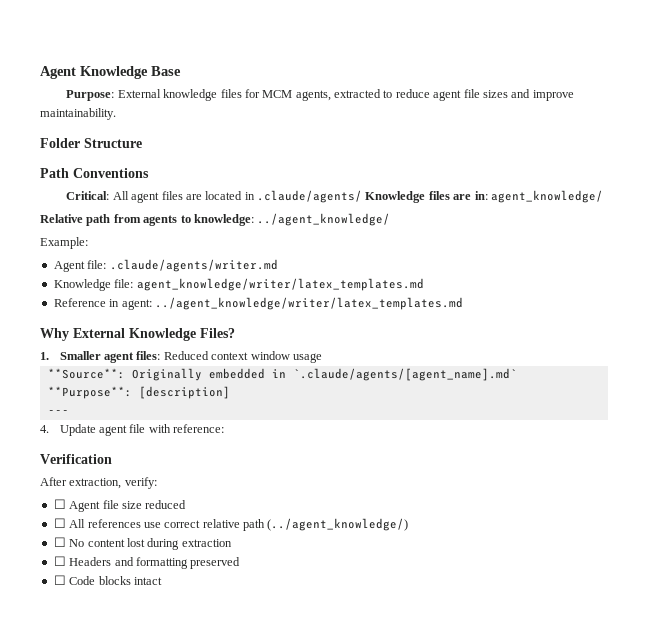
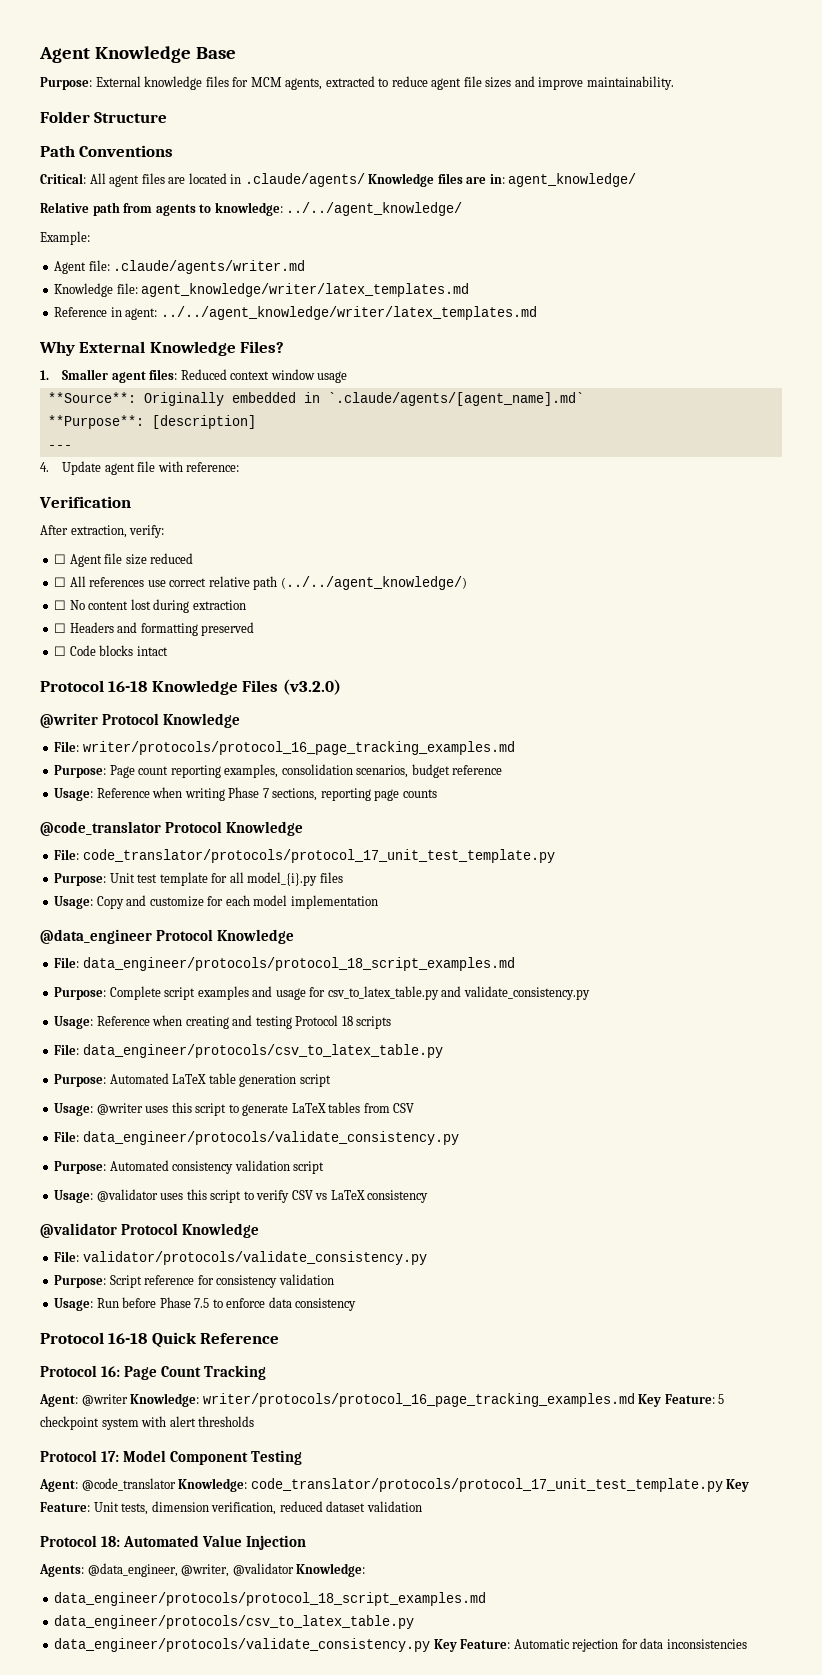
[257,213,391,226] ../agent_knowledge/ -> [286,202,463,216] ../../agent_knowledge/
[154,297,463,310] ../agent_knowledge/writer/latex_templates.md -> [160,306,537,320] ../../agent_knowledge/writer/latex_templates.md
[267,518,409,531] (../agent_knowledge/) -> [280,576,467,590] (../../agent_knowledge/)
(162, 581) none -> [40,679,341,695] [40,713,240,728] [54,741,515,755] [54,764,503,778] [54,787,437,801] [40,821,303,836] [54,849,555,863] [54,872,343,886] [54,895,378,909] [40,929,294,944] [54,957,515,971] [54,986,590,1000] [54,1015,392,1029] [54,1044,443,1058] [54,1073,331,1087] [54,1102,415,1116] [54,1131,459,1145] [54,1160,325,1174] [54,1189,429,1203] [40,1223,259,1238] [54,1251,427,1265] [54,1274,334,1288] [54,1297,357,1311] [40,1332,280,1348] [40,1365,266,1380] [39,1393,725,1407] [40,1416,255,1430] [40,1450,302,1465] [39,1478,750,1492] [40,1501,422,1515] [40,1535,306,1550] [39,1563,366,1577] [54,1592,487,1606] [54,1615,415,1629] [54,1638,747,1652] // Protocol 16-18 Knowledge Files (v3.2.0) // @writer Protocol Knowledge // File: writer/protocols/protocol_16_page_tracking_examples.md // Purpose: Page count reporting examples, consolidation scenarios, budget reference // Usage: Reference when writing Phase 7 sections, reporting page counts // @code_translator Protocol Knowledge // File: code_translator/protocols/protocol_17_unit_test_template.py // Purpose: Unit test template for all model_{i}.py files // Usage: Copy and customize for each model implementation // @data_engineer Protocol Knowledge // File: data_engineer/protocols/protocol_18_script_examples.md // Purpose: Complete script examples and usage for csv_to_latex_table.py and validate_consistency.py // Usage: Reference when creating and testing Protocol 18 scripts // File: data_engineer/protocols/csv_to_latex_table.py // Purpose: Automated LaTeX table generation script // Usage: @writer uses this script to generate LaTeX tables from CSV // File: data_engineer/protocols/validate_consistency.py // Purpose: Automated consistency validation script // Usage: @validator uses this script to verify CSV vs LaTeX consistency // @validator Protocol Knowledge // File: validator/protocols/validate_consistency.py // Purpose: Script reference for consistency validation // Usage: Run before Phase 7.5 to enforce data consistency // Protocol 16-18 Quick Reference // Protocol 16: Page Count Tracking // Agent: @writer Knowledge: writer/protocols/protocol_16_page_tracking_examples.md Key Feature: 5 checkpoint system with alert thresholds // Protocol 17: Model Component Testing // Agent: @code_translator Knowledge: code_translator/protocols/protocol_17_unit_test_template.py Key Feature: Unit tests, dimension verification, reduced dataset validation // Protocol 18: Automated Value Injection // Agents: @data_engineer, @writer, @validator Knowledge: // data_engineer/protocols/protocol_18_script_examples.md // data_engineer/protocols/csv_to_latex_table.py // data_engineer/protocols/validate_consistency.py Key Feature: Automatic rejection for data inconsistencies

